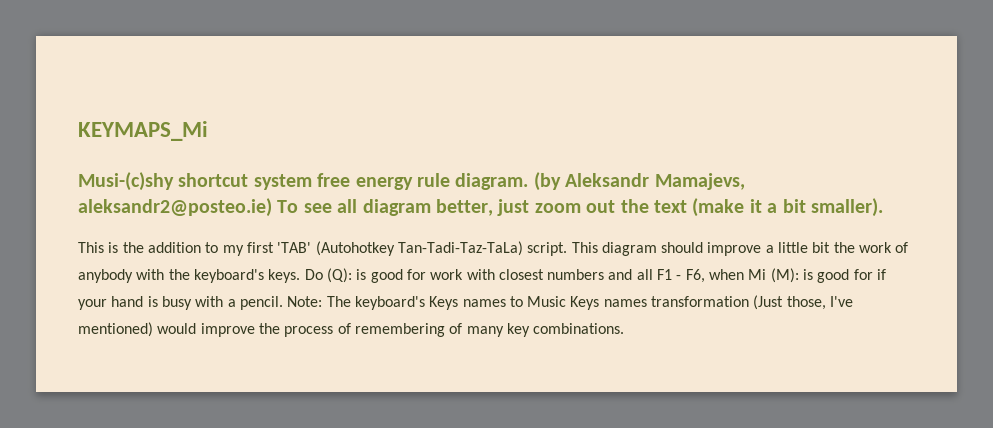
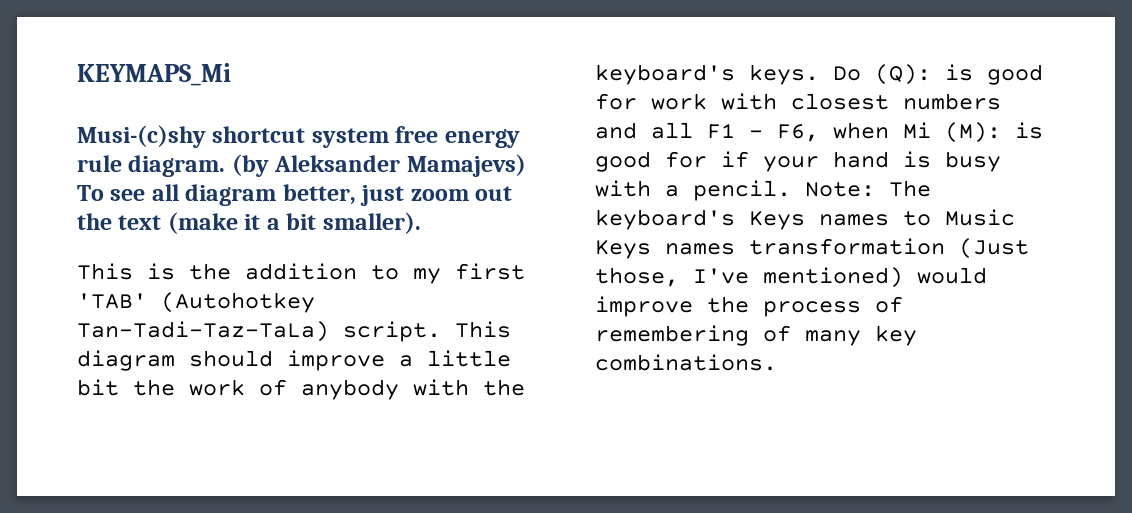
[565,173,745,190] [78,198,272,217] Aleksandr Mamajevs, aleksandr2@posteo.ie) -> [274,154,526,177] Aleksander Mamajevs)

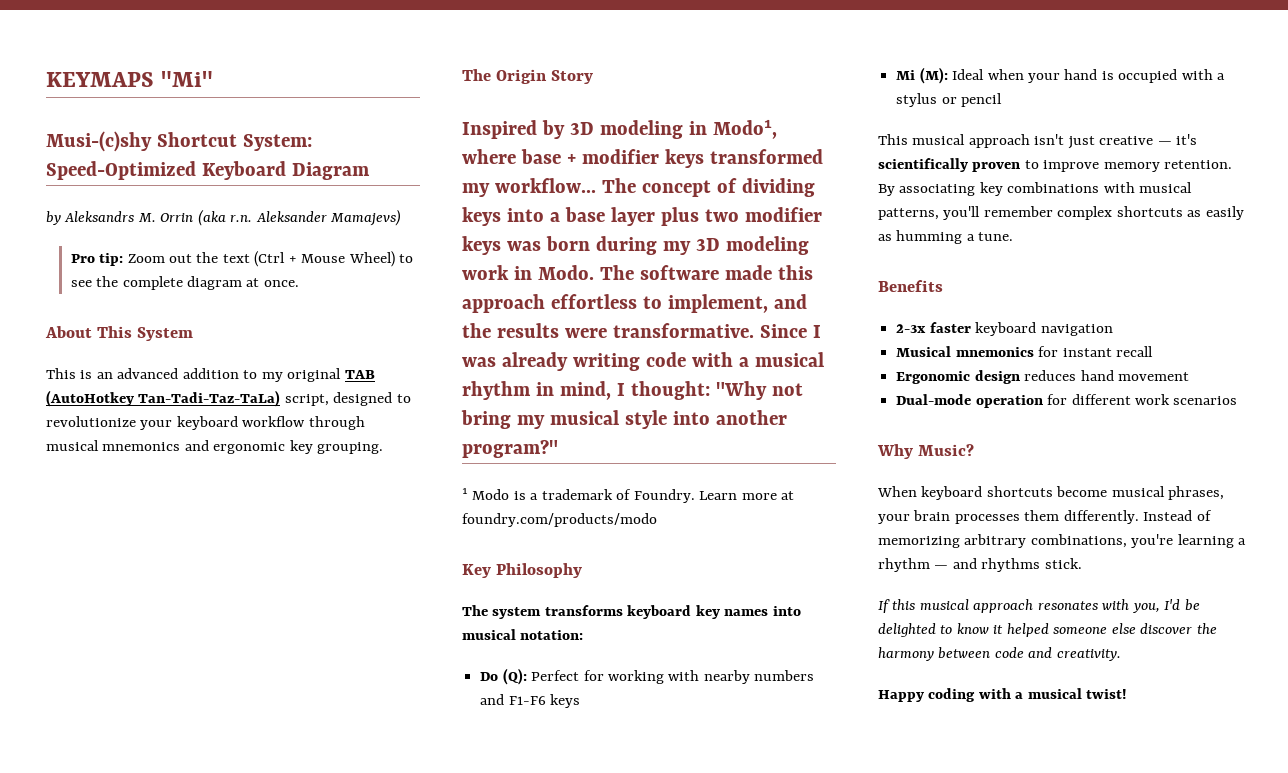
[77,63,231,86] KEYMAPS_Mi -> [46,71,214,87] KEYMAPS "Mi"
[212,126,520,148] [77,154,526,177] [77,184,513,206] [77,212,421,234] shortcut system free energy rule diagram. (by Aleksander Mamajevs) To see all diagram better, just zoom out the text (make it a bit smaller). -> [156,132,312,151] [46,161,370,180] [46,209,402,226] [70,251,414,267] [70,276,299,290] [45,326,194,341] Shortcut System: Speed-Optimized Keyboard Diagram // by Aleksandrs M. Orrin (aka r.n. Aleksander Mamajevs) // Pro tip: Zoom out the text (Ctrl + Mouse Wheel) to see the complete diagram at once. // About This System
[189,263,231,280] the -> [96,368,179,379] an advanced
[455,263,525,280] [77,292,315,313] [77,321,511,342] [77,350,511,371] [77,379,525,400] [595,64,1043,85] [595,93,1001,110] [595,122,1043,143] [595,151,749,172] first 'TAB' (Autohotkey Tan-Tadi-Taz-TaLa) script. This diagram should improve a little bit the work of anybody with the keyboard's keys. Do (Q): is good for work with closest numbers and all F1 - F6, when Mi (M): is good for if -> [287,368,375,382] [46,390,411,407] [46,416,365,430] [46,440,384,454] [462,69,594,84] [462,119,777,139] [462,149,823,168] [462,178,815,197] [462,207,822,226] [462,236,809,255] [462,265,813,280] [462,294,807,313] [462,323,821,338] [462,352,824,371] [462,381,803,400] [461,410,787,429] [462,439,558,458] [462,488,795,503] [462,513,657,527] [462,563,583,578] [462,605,801,619] [462,629,584,640] [480,668,815,685] [480,694,581,708] [896,67,1024,84] original TAB (AutoHotkey Tan-Tadi-Taz-TaLa) script, designed to revolutionize your keyboard workflow through musical mnemonics and ergonomic key grouping. // The Origin Story // Inspired by 3D modeling in Modo¹, where base + modifier keys transformed my workflow... The concept of dividing keys into a base layer plus two modifier keys was born during my 3D modeling work in Modo. The software made this approach effortless to implement, and the results were transformative. Since I was already writing code with a musical rhythm in mind, I thought: "Why not bring my musical style into another program?" // ¹ Modo is a trademark of Foundry. Learn more at foundry.com/products/modo // Key Philosophy // The system transforms keyboard key names into musical notation: // Do (Q): Perfect for working with nearby numbers and F1-F6 keys // Mi (M): Ideal when
[945,151,1001,172] [595,180,931,201] [595,209,1015,230] [595,238,1029,259] [595,267,987,288] [595,296,903,317] [595,325,917,346] [595,354,777,371] busy with a pencil. Note: The keyboard's Keys names to Music Keys names transformation (Just those, I've mentioned) would improve the process of remembering of many key combinations. -> [1118,69,1226,83] [896,93,1003,107] [878,134,1198,149] [878,158,1233,172] [878,182,1193,196] [878,206,1244,220] [878,230,1014,244] [878,280,943,292] [896,322,1113,336] [896,346,1153,357] [896,370,1189,384] [896,394,1238,408] [877,444,975,459] [877,486,1225,500] [878,510,1212,524] [878,534,1247,548] [878,558,1082,572] [878,599,1200,613] [878,623,1217,637] [878,647,1121,661] [878,688,1128,702] occupied with a stylus or pencil // This musical approach isn't just creative — it's scientifically proven to improve memory retention. By associating key combinations with musical patterns, you'll remember complex shortcuts as easily as humming a tune. // Benefits // 2-3x faster keyboard navigation // Musical mnemonics for instant recall // Ergonomic design reduces hand movement // Dual-mode operation for different work scenarios // Why Music? // When keyboard shortcuts become musical phrases, your brain processes them differently. Instead of memorizing arbitrary combinations, you're learning a rhythm — and rhythms stick. // If this musical approach resonates with you, I'd be delighted to know it helped someone else discover the harmony between code and creativity. // Happy coding with a musical twist!

